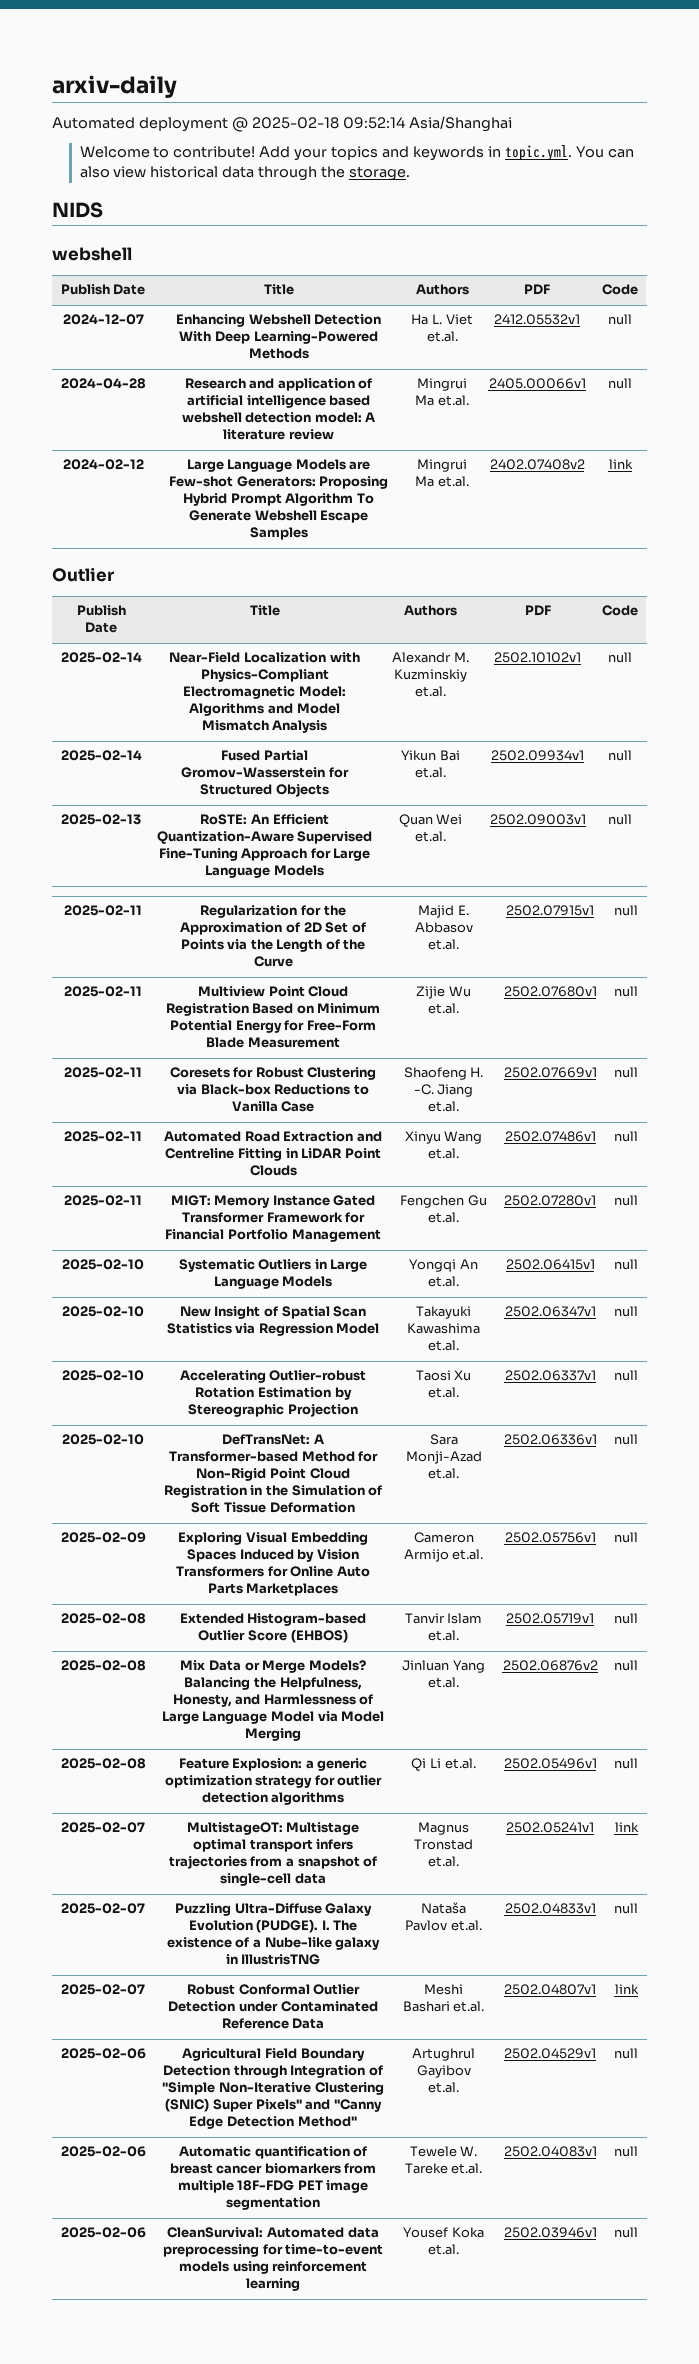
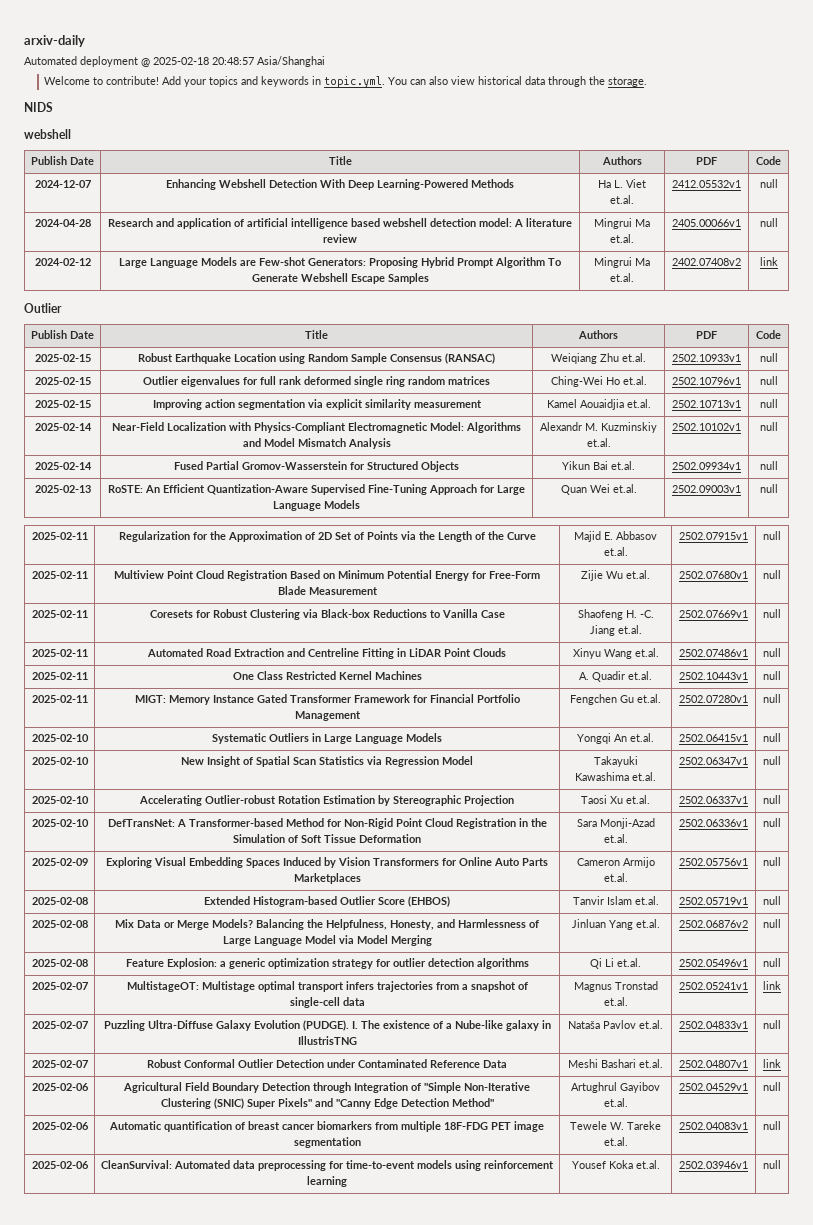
[342,117,405,129] 09:52:14 -> [212,57,254,65] 20:48:57
(639, 610) none -> [34,354,91,362] [138,353,495,364] [551,353,646,364] [672,354,741,362] [759,353,778,362] [34,377,91,385] [143,376,490,387] [550,376,647,387] [672,377,741,385] [759,376,778,385] [34,400,91,408] [152,399,482,410] [546,399,651,410] [672,400,741,408] [759,399,778,408] // 2025-02-15 | Robust Earthquake Location using Random Sample Consensus (RANSAC) | Weiqiang Zhu et.al. | 2502.10933v1 | null // 2025-02-15 | Outlier eigenvalues for full rank deformed single ring random matrices | Ching-Wei Ho et.al. | 2502.10796v1 | null // 2025-02-15 | Improving action segmentation via explicit similarity measurement | Kamel Aouaidjia et.al. | 2502.10713v1 | null
(638, 1136) none -> [31,672,88,680] [232,671,422,680] [579,671,652,682] [679,672,748,680] [763,671,781,680] // 2025-02-11 | One Class Restricted Kernel Machines | A. Quadir et.al. | 2502.10443v1 | null

